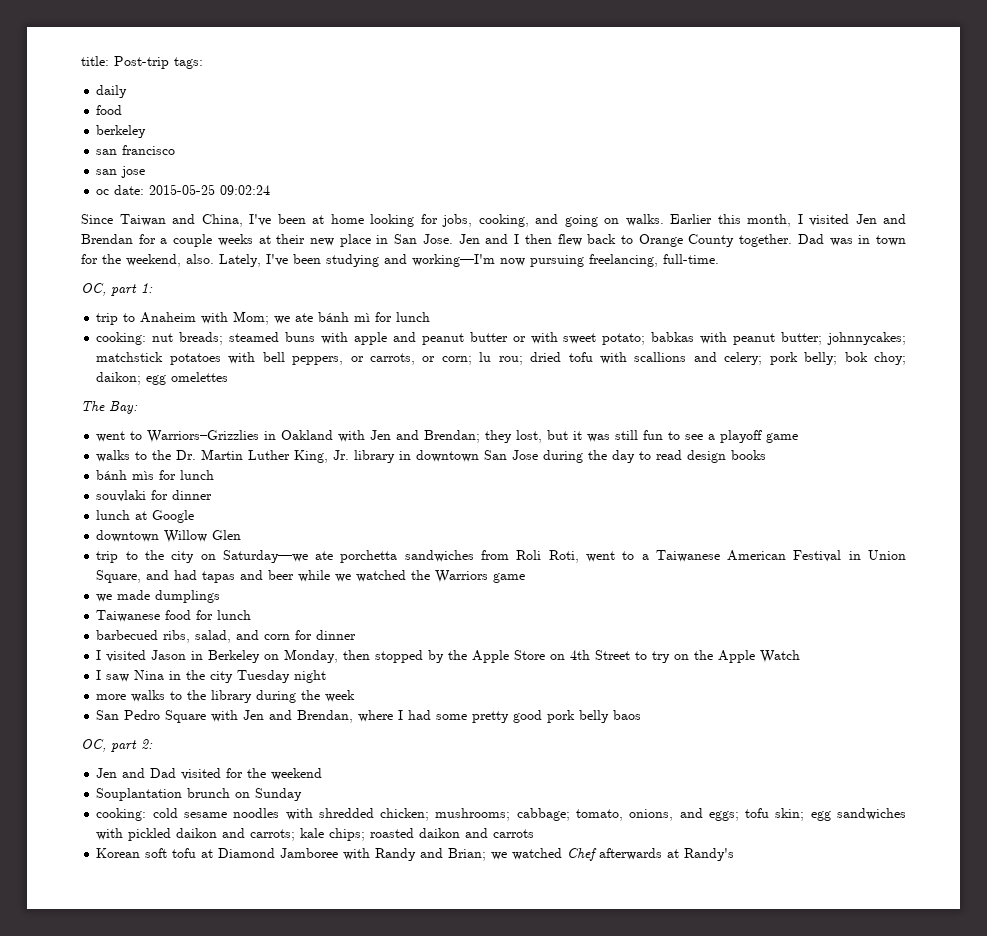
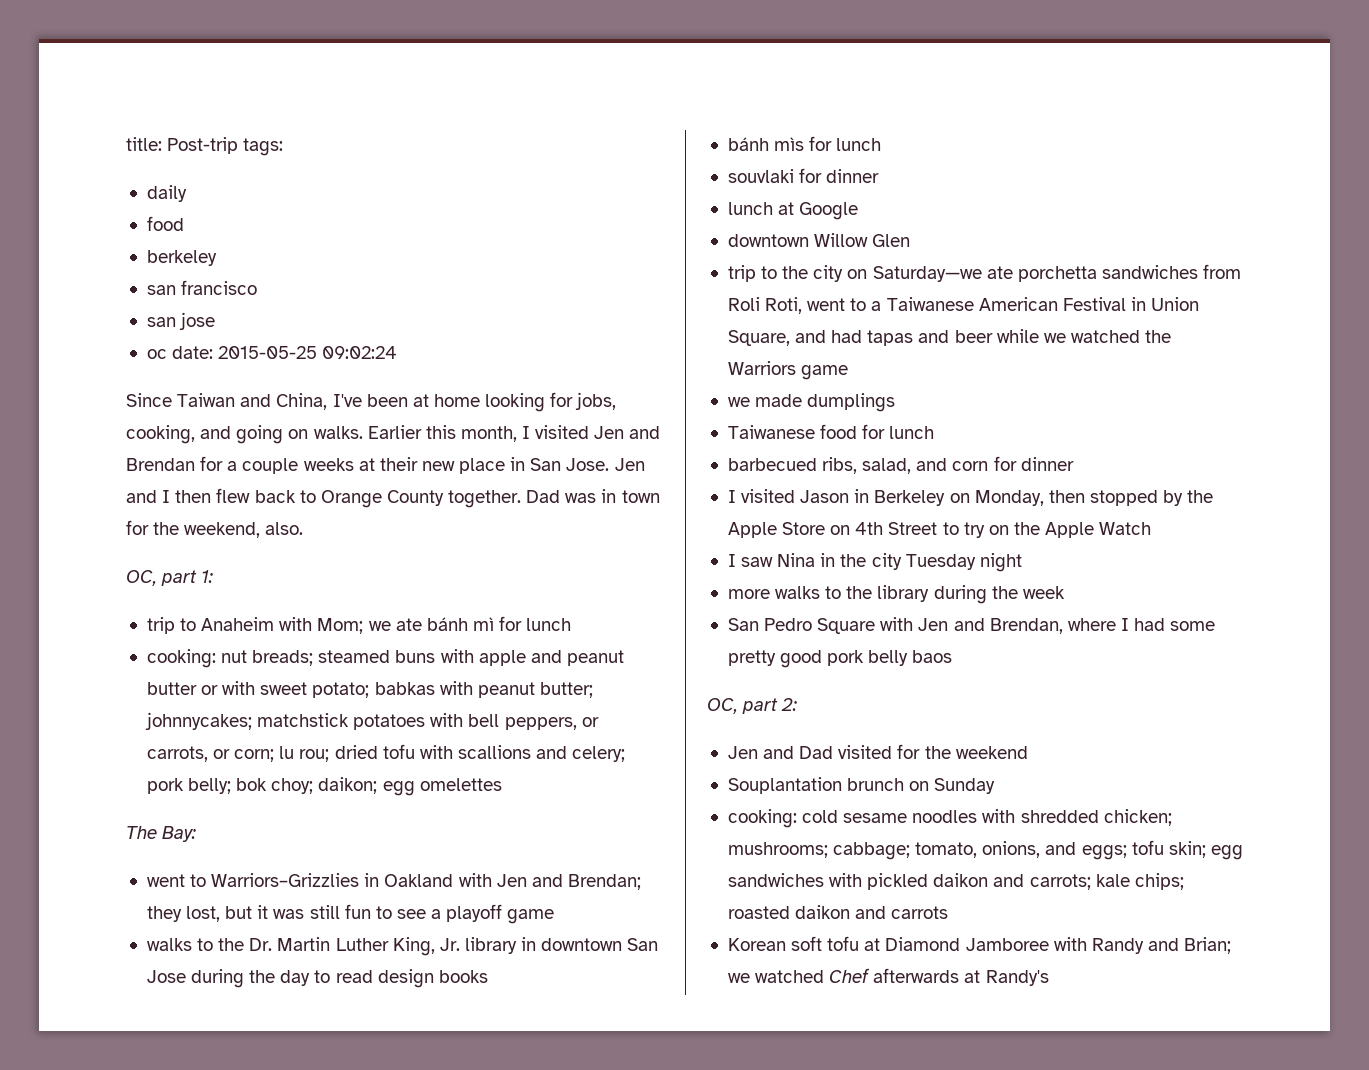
[219,254,719,267] Lately, I've been studying and working—I'm now pursuing freelancing, full-time. -> (304, 528) none

